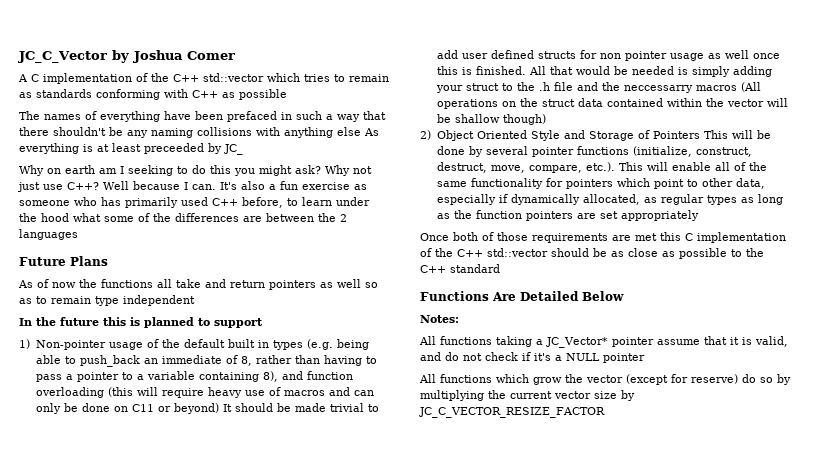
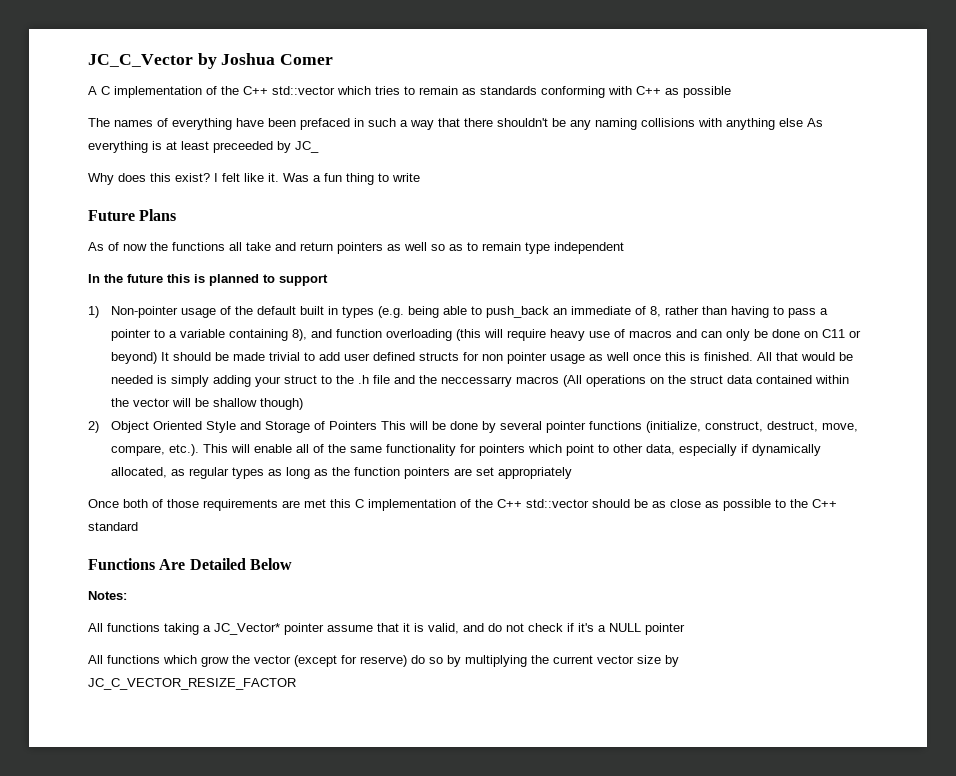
[47,165,372,176] [17,181,367,192] [19,197,370,208] [19,213,347,222] [19,229,78,240] on earth am I seeking to do this you might ask? Why not just use C++? Well because I can. It's also a fun exercise as someone who has primarily used C++ before, to learn under the hood what some of the differences are between the 2 languages -> [118,173,420,185] does this exist? I felt like it. Was a fun thing to write

